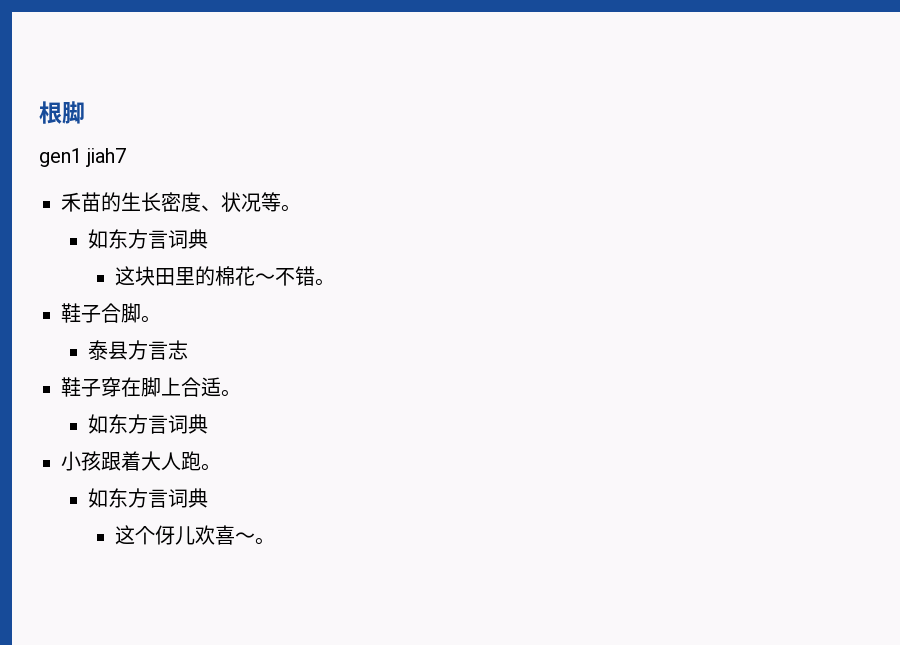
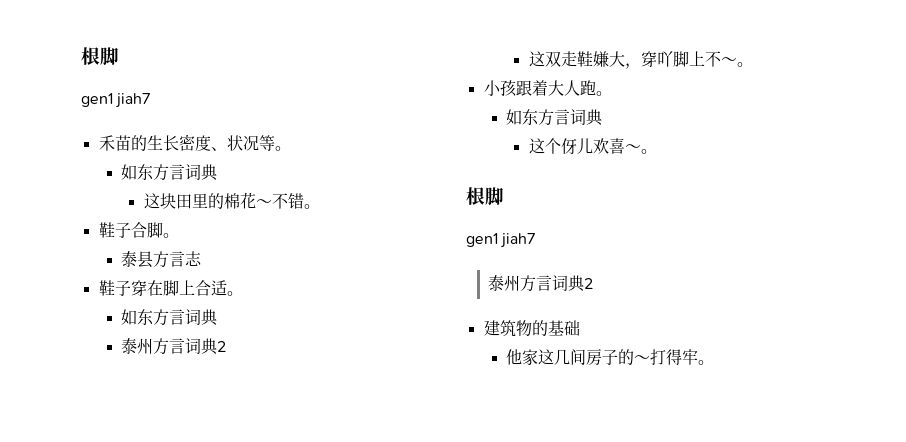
(208, 424) none -> [121,338,227,355] [528,51,753,69] // 泰州方言词典2 // 这双走鞋嫌大，穿吖脚上不～。
(275, 541) none -> [466,187,504,205] [466,233,537,248] [488,275,594,292] [483,320,580,337] [506,349,715,366] // 根脚 // gen1 jiah7 // 泰州方言词典2 // 建筑物的基础 // 他家这几间房子的～打得牢。

